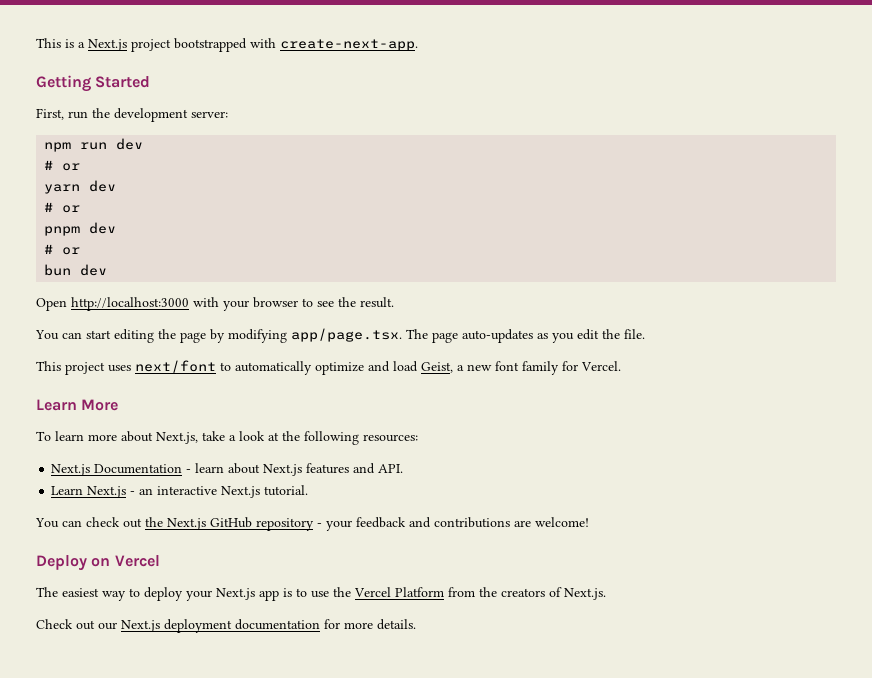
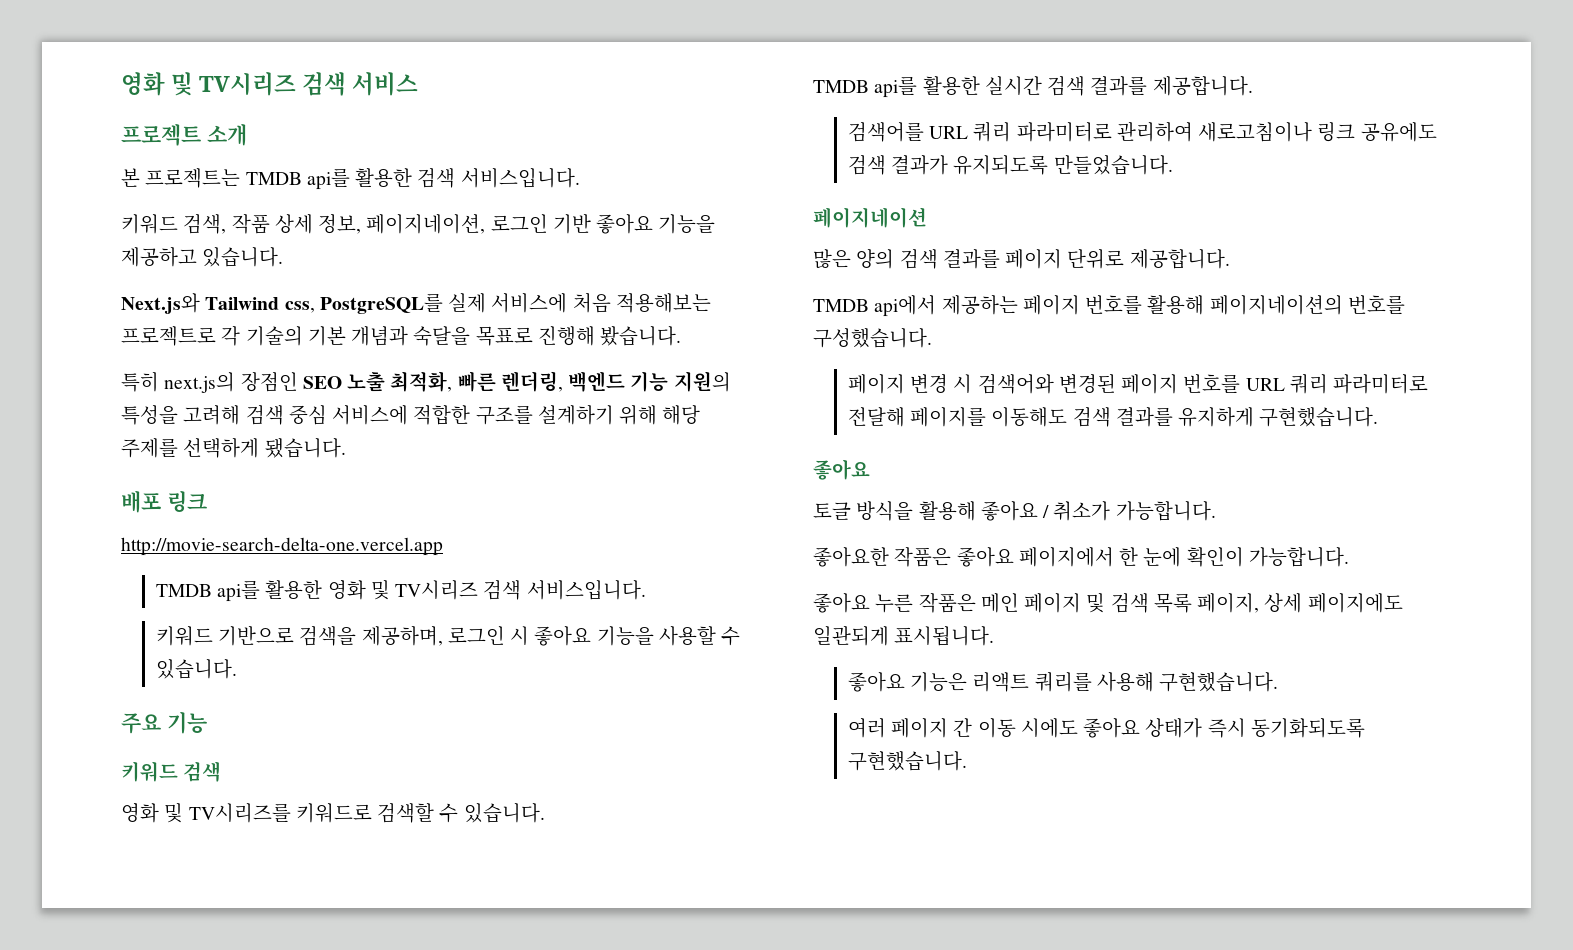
[36,38,418,52] [36,75,151,92] [36,108,228,122] [44,138,144,152] [44,160,81,171] [44,180,117,194] [44,202,81,213] [44,222,117,236] [44,244,81,255] [44,264,108,276] [36,297,394,311] [35,328,645,343] [36,360,621,375] [36,399,119,411] [36,431,418,445] [51,463,404,476] [51,485,309,498] [35,517,589,531] [36,555,160,571] [36,587,606,601] [36,619,416,633] This is a Next.js project bootstrapped with create-next-app. // Getting Started // First, run the development server: // npm run dev // # or // yarn dev // # or // pnpm dev // # or // bun dev // Open http://localhost:3000 with your browser to see the result. // You can start editing the page by modifying app/page.tsx. The page auto-updates as you edit the file. // This project uses next/font to automatically optimize and load Geist, a new font family for Vercel. // Learn More // To learn more about Next.js, take a look at the following resources: // Next.js Documentation - learn about Next.js features and API. // Learn Next.js - an interactive Next.js tutorial. // You can check out the Next.js GitHub repository - your feedback and contributions are welcome! // Deploy on Vercel // The easiest way to deploy your Next.js app is to use the Vercel Platform from the creators of Next.js. // Check out our Next.js deployment documentation for more details. -> [121,72,419,96] [121,124,247,146] [121,168,580,190] [121,214,716,234] [121,247,284,267] [121,292,711,314] [121,326,682,346] [121,371,731,393] [121,405,701,425] [121,438,346,458] [121,490,207,513] [121,537,443,556] [155,580,646,602] [155,626,741,646] [155,659,237,679] [121,711,207,734] [121,761,222,782] [121,803,545,823] [813,76,1253,98] [847,121,1437,142] [847,155,1173,175] [813,207,927,228] [813,249,1230,269] [813,295,1405,317] [813,328,932,348] [847,373,1429,394] [847,407,1379,427] [813,459,870,480] [813,501,1216,521] [813,547,1349,567] [813,593,1403,613] [813,625,995,646] [847,671,1279,692] [847,718,1365,738] [847,751,967,771] 영화 및 TV시리즈 검색 서비스 // 프로젝트 소개 // 본 프로젝트는 TMDB api를 활용한 검색 서비스입니다. // 키워드 검색, 작품 상세 정보, 페이지네이션, 로그인 기반 좋아요 기능을 제공하고 있습니다. // Next.js와 Tailwind css, PostgreSQL를 실제 서비스에 처음 적용해보는 프로젝트로 각 기술의 기본 개념과 숙달을 목표로 진행해 봤습니다. // 특히 next.js의 장점인 SEO 노출 최적화, 빠른 렌더링, 백엔드 기능 지원의 특성을 고려해 검색 중심 서비스에 적합한 구조를 설계하기 위해 해당 주제를 선택하게 됐습니다. // 배포 링크 // http://movie-search-delta-one.vercel.app // TMDB api를 활용한 영화 및 TV시리즈 검색 서비스입니다. // 키워드 기반으로 검색을 제공하며, 로그인 시 좋아요 기능을 사용할 수 있습니다. // 주요 기능 // 키워드 검색 // 영화 및 TV시리즈를 키워드로 검색할 수 있습니다. // TMDB api를 활용한 실시간 검색 결과를 제공합니다. // 검색어를 URL 쿼리 파라미터로 관리하여 새로고침이나 링크 공유에도 검색 결과가 유지되도록 만들었습니다. // 페이지네이션 // 많은 양의 검색 결과를 페이지 단위로 제공합니다. // TMDB api에서 제공하는 페이지 번호를 활용해 페이지네이션의 번호를 구성했습니다. // 페이지 변경 시 검색어와 변경된 페이지 번호를 URL 쿼리 파라미터로 전달해 페이지를 이동해도 검색 결과를 유지하게 구현했습니다. // 좋아요 // 토글 방식을 활용해 좋아요 / 취소가 가능합니다. // 좋아요한 작품은 좋아요 페이지에서 한 눈에 확인이 가능합니다. // 좋아요 누른 작품은 메인 페이지 및 검색 목록 페이지, 상세 페이지에도 일관되게 표시됩니다. // 좋아요 기능은 리액트 쿼리를 사용해 구현했습니다. // 여러 페이지 간 이동 시에도 좋아요 상태가 즉시 동기화되도록 구현했습니다.

